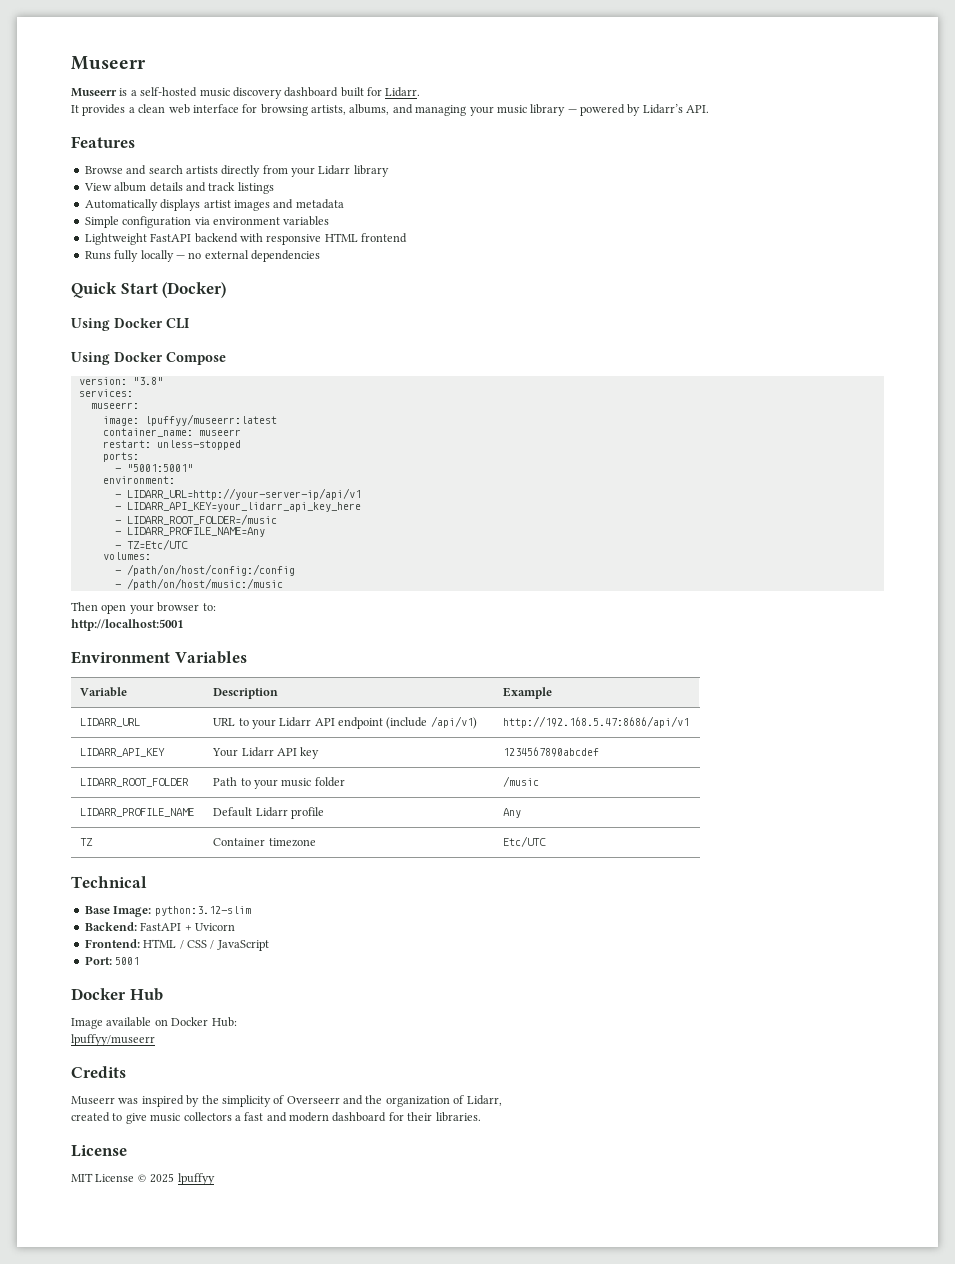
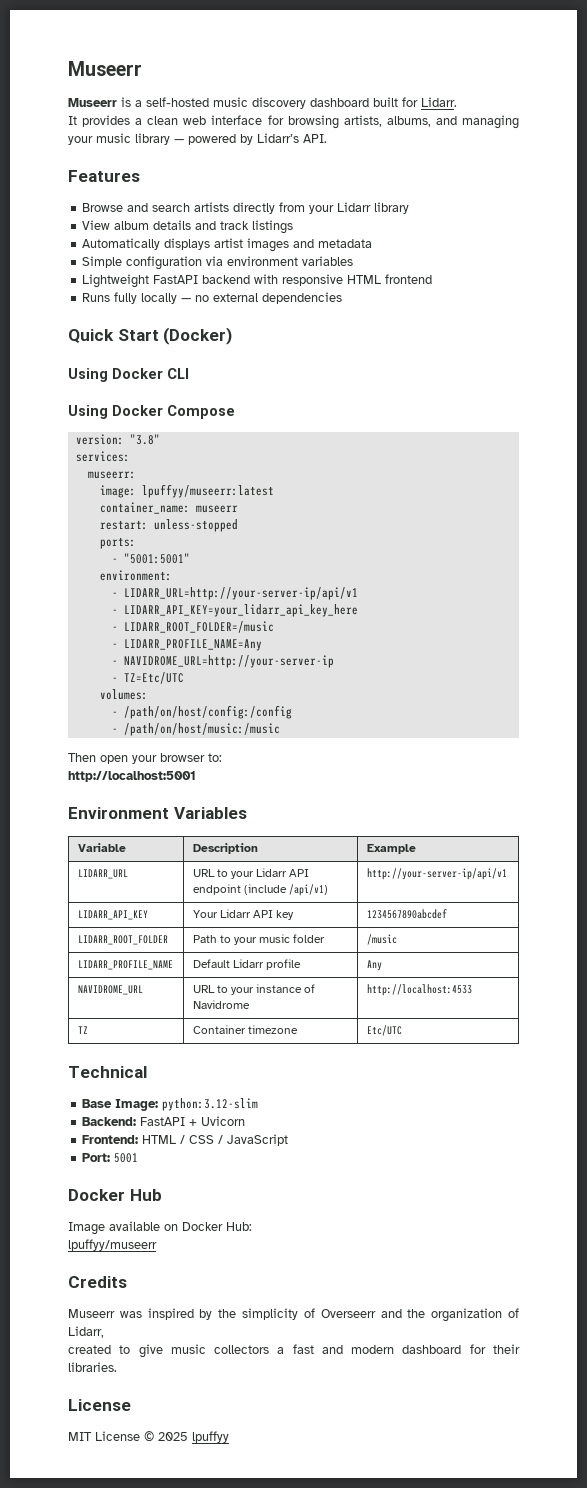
(265, 532) none -> [111,655,334,668] // - NAVIDROME_URL=http://your-server-ip
[503,716,690,728] http://192.168.5.47:8686/api/v1 -> [366,868,507,880] http://your-server-ip/api/v1
(522, 813) none -> [77,985,143,995] [192,984,316,995] [192,1000,250,1009] [366,984,472,996] // NAVIDROME_URL | URL to your instance of Navidrome | http://localhost:4533

